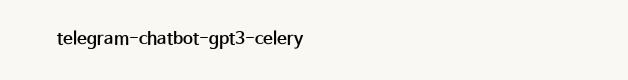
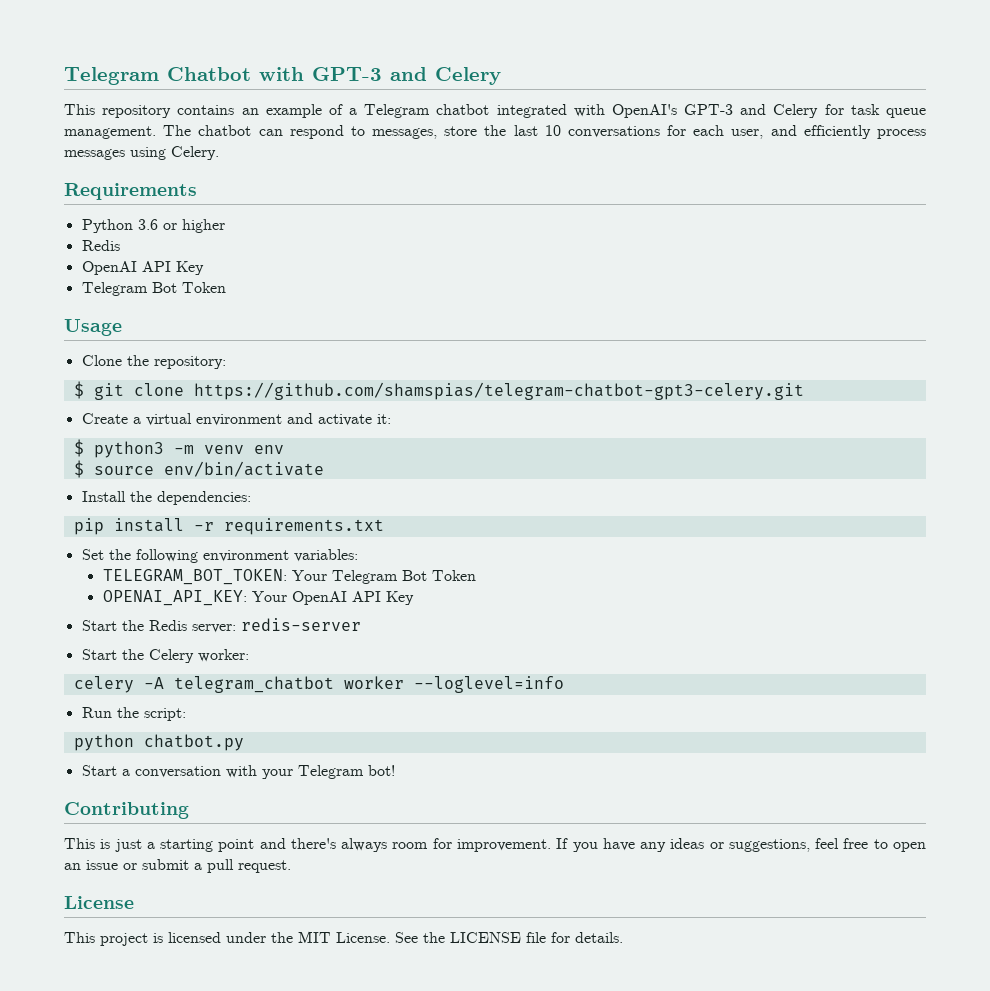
[57,30,304,49] telegram-chatbot-gpt3-celery -> [64,67,501,85] [64,104,926,118] [64,125,926,139] [64,146,219,160] [64,183,197,200] [81,219,225,233] [81,240,120,251] [81,261,204,275] [81,282,226,296] [64,319,122,336] [81,355,226,369] [73,381,804,400] [81,413,391,426] [73,439,284,458] [73,460,324,478] [81,491,251,505] [73,518,384,535] [81,549,358,563] [102,569,476,585] [102,590,414,606] [81,618,361,633] [81,649,249,663] [73,676,564,693] [81,707,186,721] [73,734,244,751] [81,765,395,779] [64,802,189,819] [64,838,926,852] [64,859,291,873] [64,896,134,909] [64,931,623,946] Telegram Chatbot with GPT-3 and Celery // This repository contains an example of a Telegram chatbot integrated with OpenAI's GPT-3 and Celery for task queue management. The chatbot can respond to messages, store the last 10 conversations for each user, and efficiently process messages using Celery. // Requirements // Python 3.6 or higher // Redis // OpenAI API Key // Telegram Bot Token // Usage // Clone the repository: // $ git clone https://github.com/shamspias/telegram-chatbot-gpt3-celery.git // Create a virtual environment and activate it: // $ python3 -m venv env // $ source env/bin/activate // Install the dependencies: // pip install -r requirements.txt // Set the following environment variables: // TELEGRAM_BOT_TOKEN: Your Telegram Bot Token // OPENAI_API_KEY: Your OpenAI API Key // Start the Redis server: redis-server // Start the Celery worker: // celery -A telegram_chatbot worker --loglevel=info // Run the script: // python chatbot.py // Start a conversation with your Telegram bot! // Contributing // This is just a starting point and there's always room for improvement. If you have any ideas or suggestions, feel free to open an issue or submit a pull request. // License // This project is licensed under the MIT License. See the LICENSE file for details.

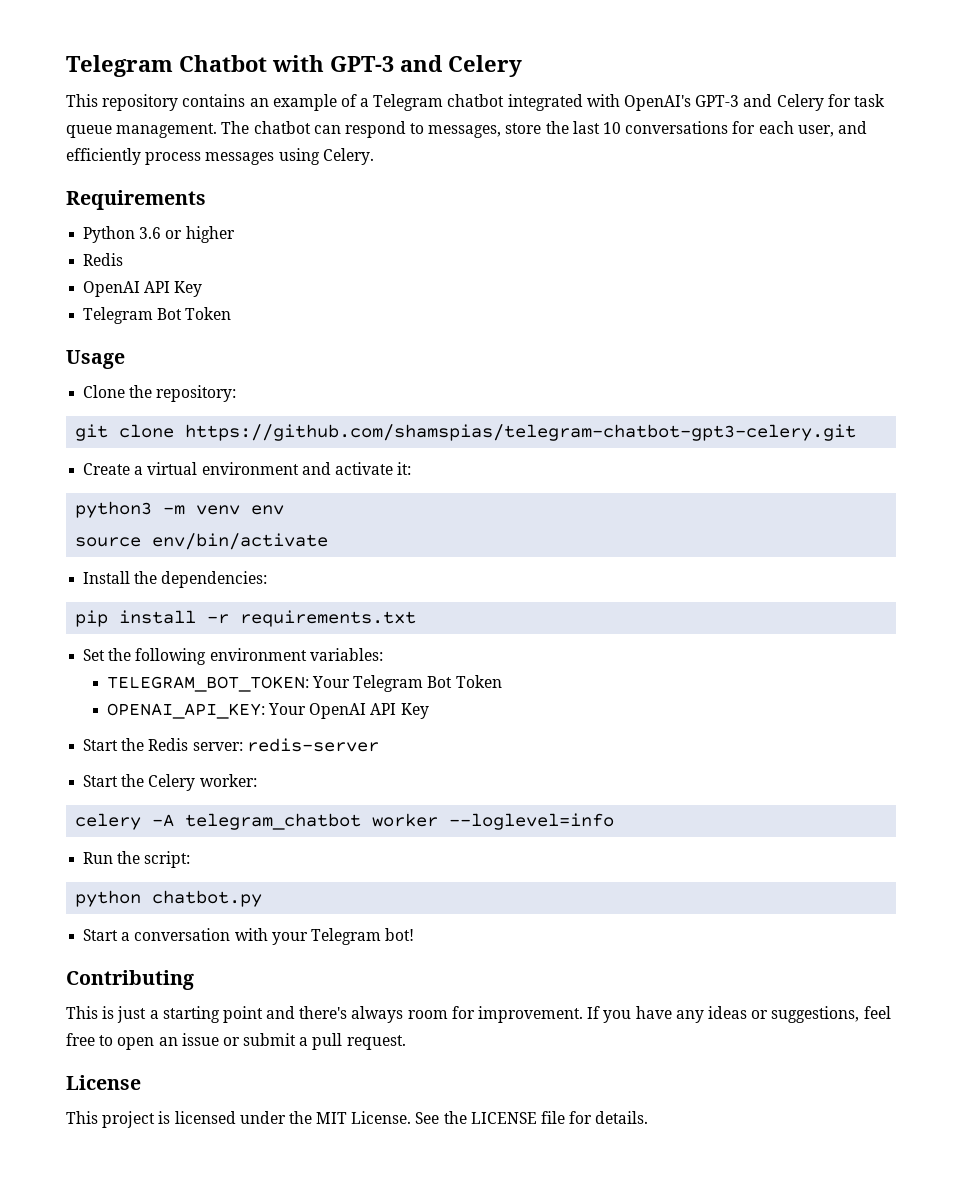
[73,381,84,399] $ -> (237, 393) none
[73,439,84,457] $ -> (412, 468) none
[73,460,84,478] $ -> (285, 510) none

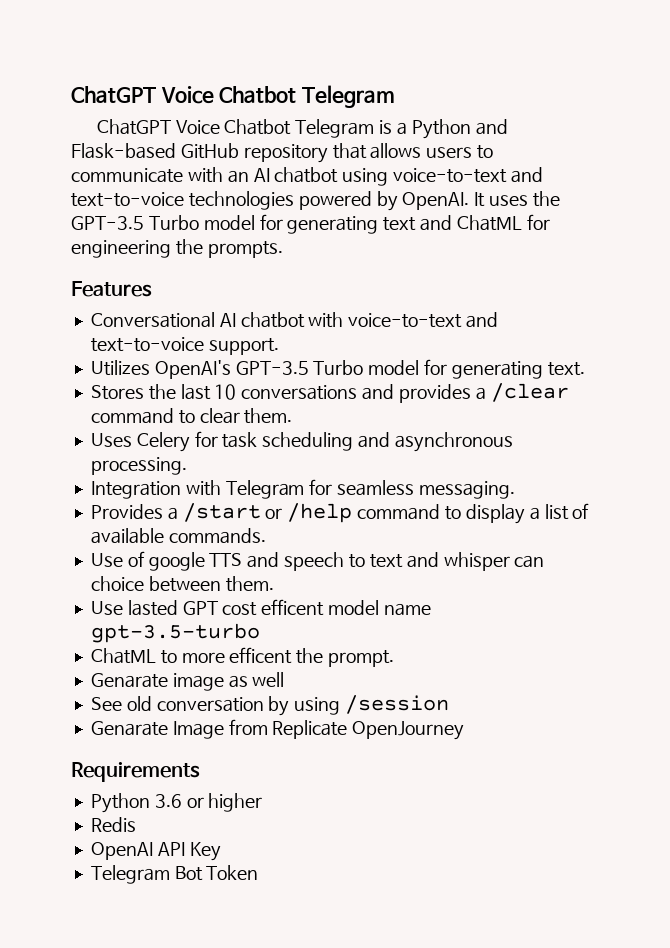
[66,55,522,77] [66,94,885,111] [66,121,867,138] [66,148,374,165] Telegram Chatbot with GPT-3 and Celery // This repository contains an example of a Telegram chatbot integrated with OpenAI's GPT-3 and Celery for task queue management. The chatbot can respond to messages, store the last 10 conversations for each user, and efficiently process messages using Celery. -> [71,85,395,108] [96,119,508,139] [71,143,494,163] [71,167,544,186] [71,191,561,211] [71,214,550,234] [71,239,283,258] [71,281,152,297] [90,312,499,328] [90,337,279,355] [90,359,585,379] [90,383,569,403] [90,408,293,424] [90,431,513,452] [90,457,187,475] [90,479,516,499] [90,503,590,524] [90,528,266,544] [90,551,545,571] [90,576,274,592] [90,599,431,616] [90,623,260,643] [90,647,395,667] [90,672,285,691] [90,695,450,716] [90,719,465,740] ChatGPT Voice Chatbot Telegram // ChatGPT Voice Chatbot Telegram is a Python and Flask-based GitHub repository that allows users to communicate with an AI chatbot using voice-to-text and text-to-voice technologies powered by OpenAI. It uses the GPT-3.5 Turbo model for generating text and ChatML for engineering the prompts. // Features // Conversational AI chatbot with voice-to-text and text-to-voice support. // Utilizes OpenAI's GPT-3.5 Turbo model for generating text. // Stores the last 10 conversations and provides a /clear command to clear them. // Uses Celery for task scheduling and asynchronous processing. // Integration with Telegram for seamless messaging. // Provides a /start or /help command to display a list of available commands. // Use of google TTS and speech to text and whisper can choice between them. // Use lasted GPT cost efficent model name gpt-3.5-turbo // ChatML to more efficent the prompt. // Genarate image as well // See old conversation by using /session // Genarate Image from Replicate OpenJourney
[66,350,125,369] [83,385,237,402] [75,424,857,441] [83,462,412,475] [75,501,285,518] [75,533,329,550] [83,571,268,588] [75,610,417,627] [83,648,383,665] [106,675,502,692] [106,703,429,719] [83,738,379,752] [83,774,257,791] [75,813,615,830] [83,851,191,868] [75,890,263,907] [83,928,415,945] [66,970,194,990] [66,1006,891,1023] [66,1033,406,1050] [66,1075,141,1090] [66,1111,649,1128] // Usage // Clone the repository: // git clone https://github.com/shamspias/telegram-chatbot-gpt3-celery.git // Create a virtual environment and activate it: // python3 -m venv env // source env/bin/activate // Install the dependencies: // pip install -r requirements.txt // Set the following environment variables: // TELEGRAM_BOT_TOKEN: Your Telegram Bot Token // OPENAI_API_KEY: Your OpenAI API Key // Start the Redis server: redis-server // Start the Celery worker: // celery -A telegram_chatbot worker --loglevel=info // Run the script: // python chatbot.py // Start a conversation with your Telegram bot! // Contributing // This is just a starting point and there's always room for improvement. If you have any ideas or suggestions, feel free to open an issue or submit a pull request. // License // This project is licensed under the MIT License. See the LICENSE file for details. -> (259, 872) none

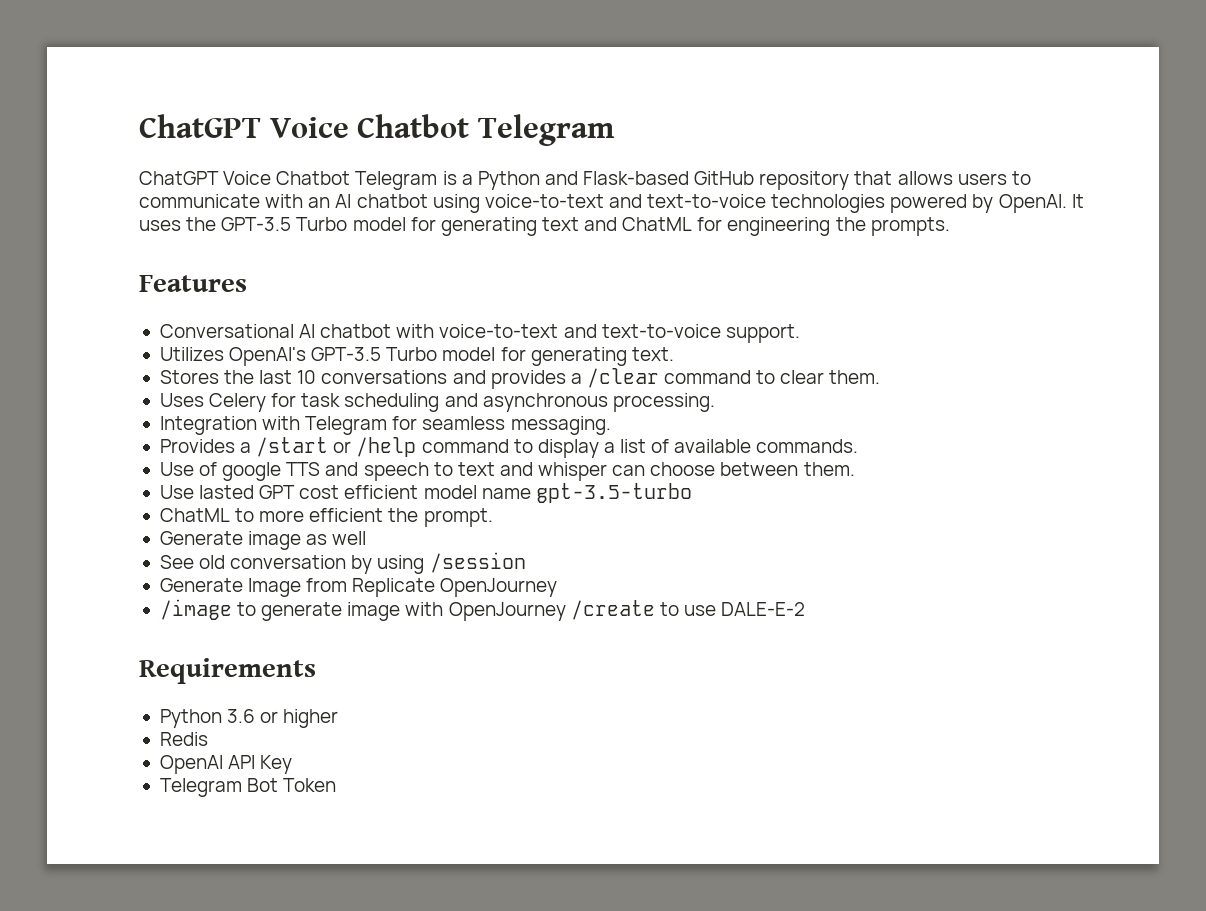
[90,576,144,591] choice -> [650,462,716,476] choose
[261,599,325,616] efficent -> [344,485,419,499] efficient
[229,647,293,664] efficent -> [309,508,384,522] efficient
[90,673,168,688] Genarate -> [159,531,243,545] Generate
[90,721,168,736] Genarate -> [159,578,243,592] Generate
(465, 730) none -> [159,599,806,621] // /image to generate image with OpenJourney /create to use DALE-E-2

